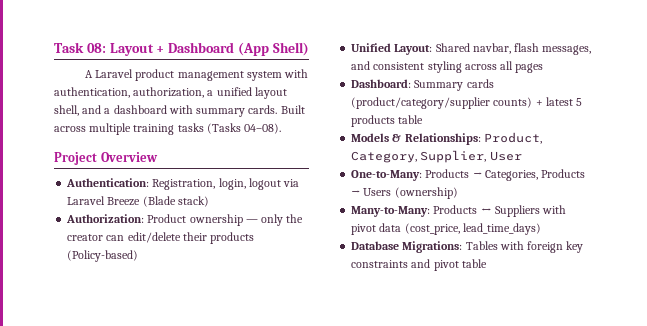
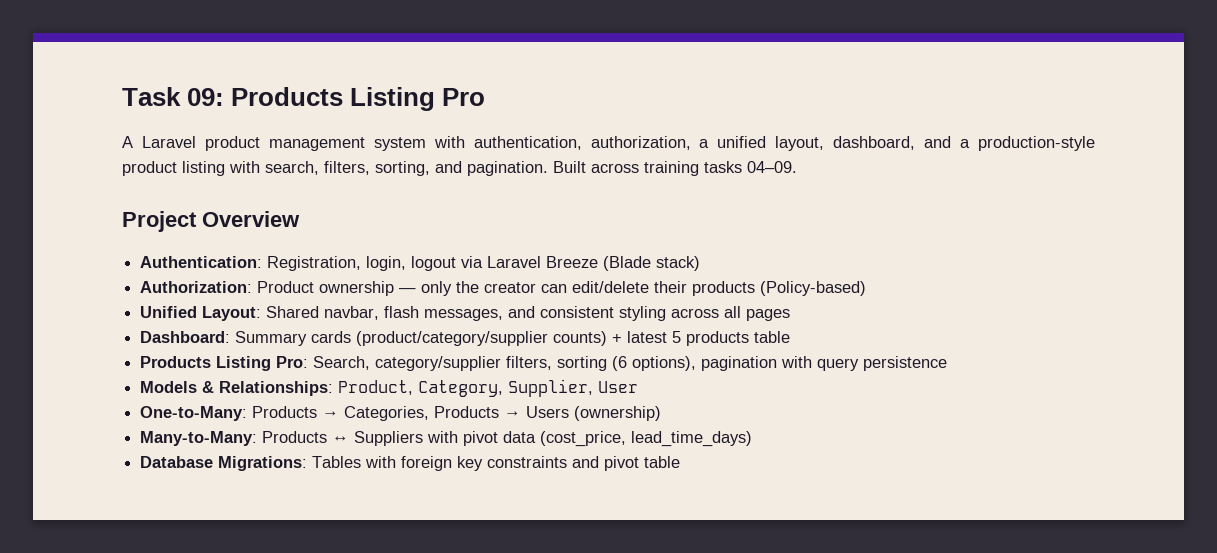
[86,42,309,56] 08: Layout + Dashboard (App Shell) -> [187,87,486,111] 09: Products Listing Pro
[254,87,287,99] [54,105,278,117] layout shell, and a dashboard with summary cards. -> [775,136,1095,151] [122,161,548,176] layout, dashboard, and a production-style product listing with search, filters, sorting, and pagination.
[89,123,132,135] multiple -> (639, 168) none
[206,123,282,134] (Tasks 04–08). -> [747,161,797,173] 04–09.
(424, 119) none -> [140,356,948,371] // Products Listing Pro: Search, category/supplier filters, sorting (6 options), pagination with query persistence

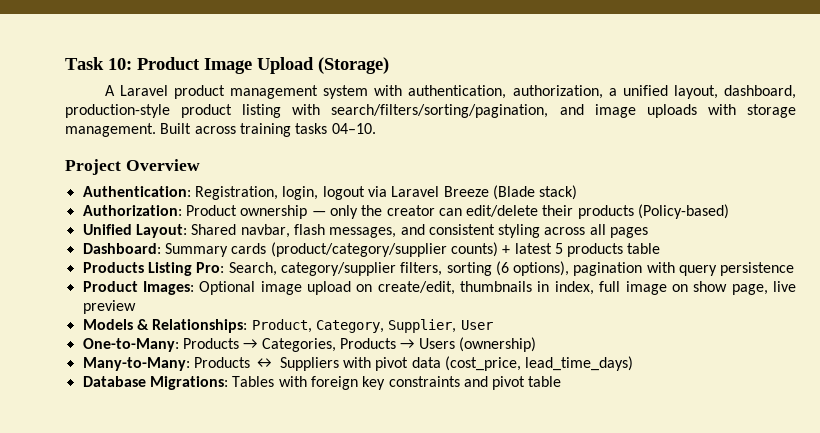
[187,87,486,111] 09: Products Listing Pro -> [108,57,389,74] 10: Product Image Upload (Storage)
[924,136,971,148] and a -> (797, 92) none
[265,161,548,176] search, filters, sorting, and pagination. -> [331,104,796,118] [65,123,156,137] search/filters/sorting/pagination, and image uploads with storage management.
[747,161,797,173] 04–09. -> [331,123,376,134] 04–10.
(948, 363) none -> [82,281,797,295] [82,300,136,314] // Product Images: Optional image upload on create/edit, thumbnails in index, full image on show page, live preview

